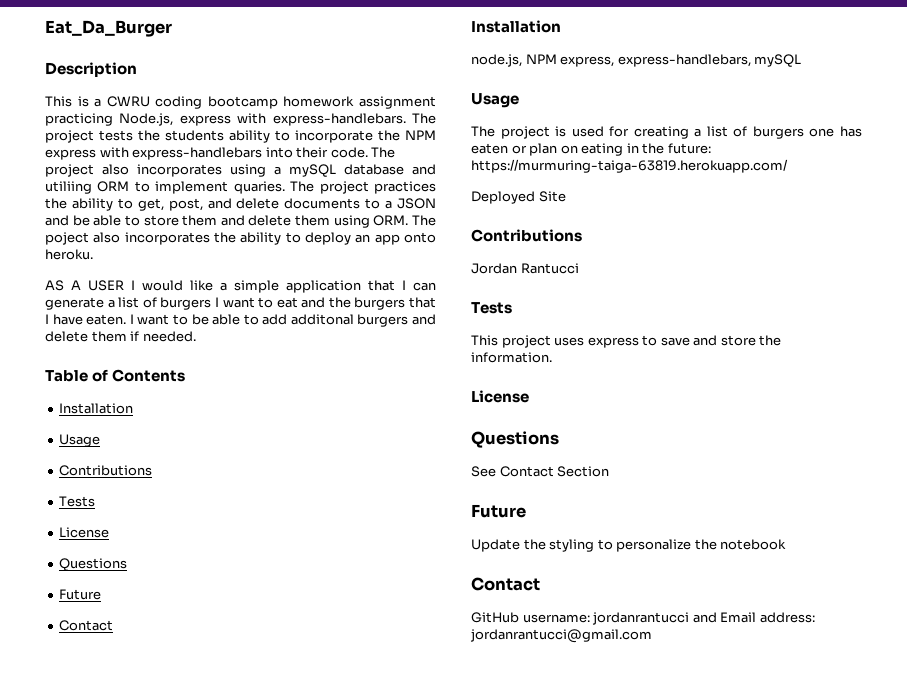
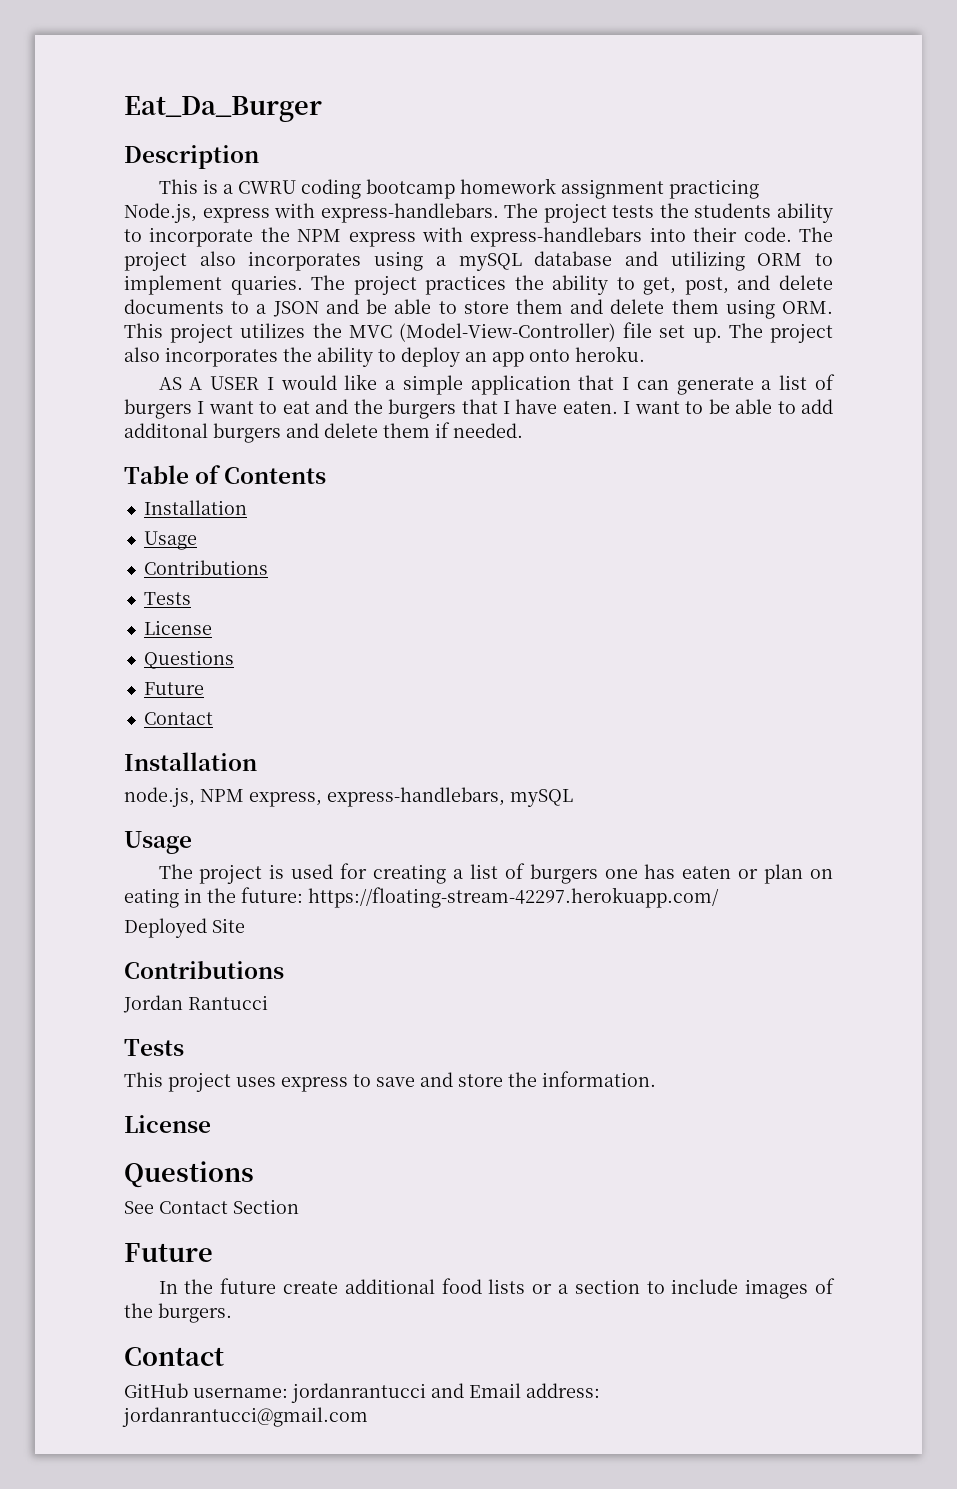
[45,181,92,194] utiliing -> [670,251,745,271] utilizing
[411,215,436,226] [45,232,89,245] The poject -> [124,322,834,343] This project utilizes the MVC (Model-View-Controller) file set up. The project
[471,159,788,173] https://murmuring-taiga-63819.herokuapp.com/ -> [308,887,719,908] https://floating-stream-42297.herokuapp.com/
[471,539,787,552] Update the styling to personalize the notebook -> [158,1278,835,1299] [124,1303,232,1323] In the future create additional food lists or a section to include images of the burgers.

